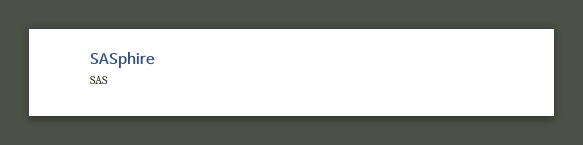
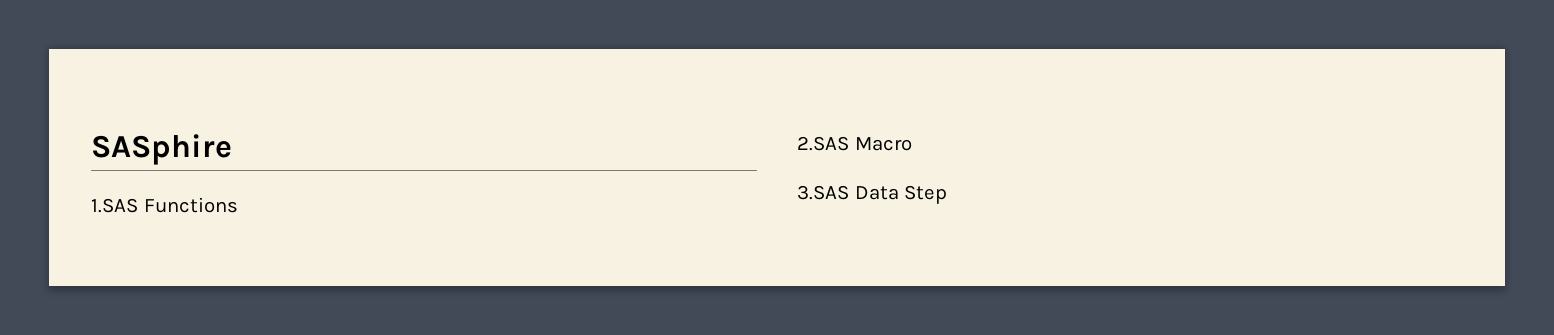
[90,76,108,84] SAS -> [91,197,238,213] [797,136,912,151] [797,185,948,204] 1.SAS Functions // 2.SAS Macro // 3.SAS Data Step

